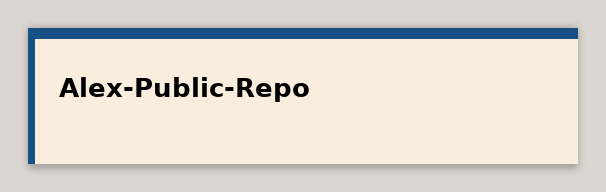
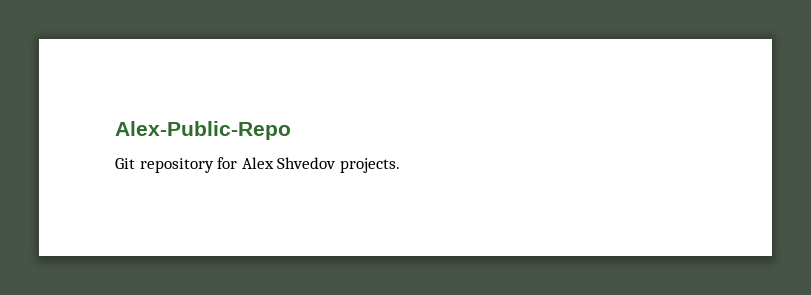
(310, 89) none -> [115,157,400,173] // Git repository for Alex Shvedov projects.

